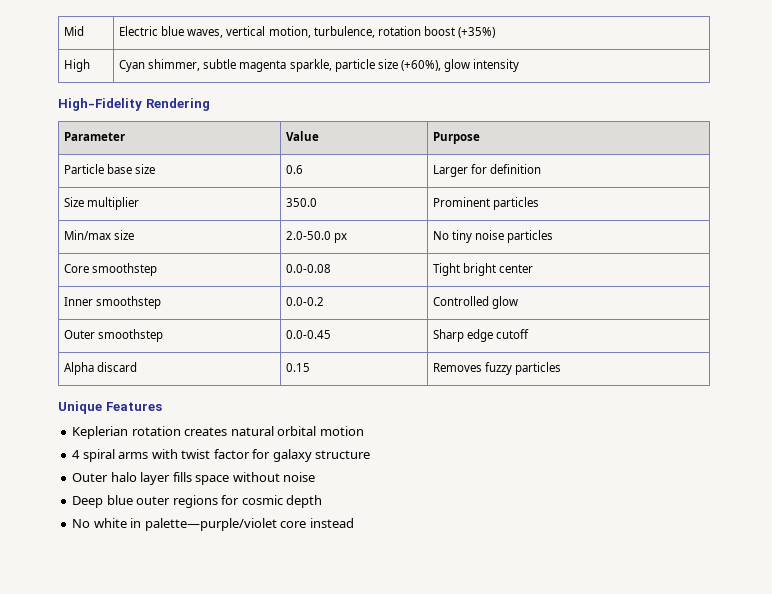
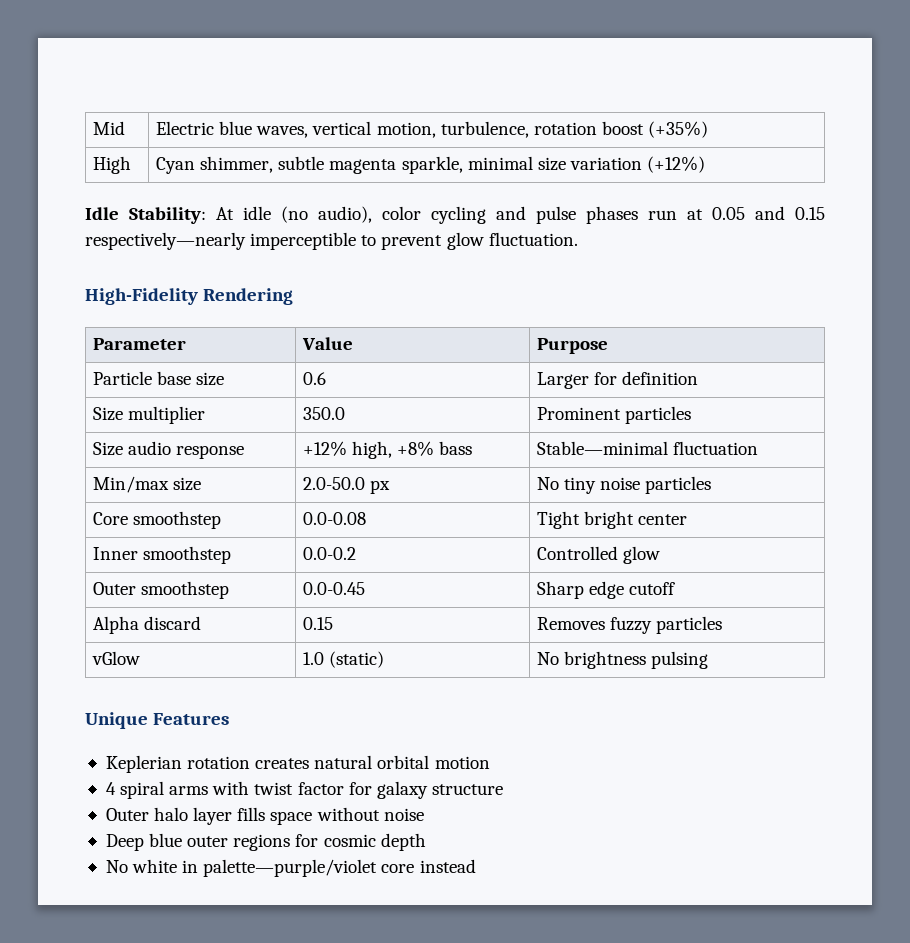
[334,59,520,72] particle size (+60%), glow intensity -> [467,156,706,173] [85,206,825,224] [85,232,578,250] minimal size variation (+12%) // Idle Stability: At idle (no audio), color cycling and pulse phases run at 0.05 and 0.15 respectively—nearly imperceptible to prevent glow fluctuation.
(540, 203) none -> [92,441,245,459] [302,441,473,459] [536,441,759,455] // Size audio response | +12% high, +8% bass | Stable—minimal fluctuation
(562, 368) none -> [91,651,140,665] [302,651,385,668] [536,651,709,669] // vGlow | 1.0 (static) | No brightness pulsing

